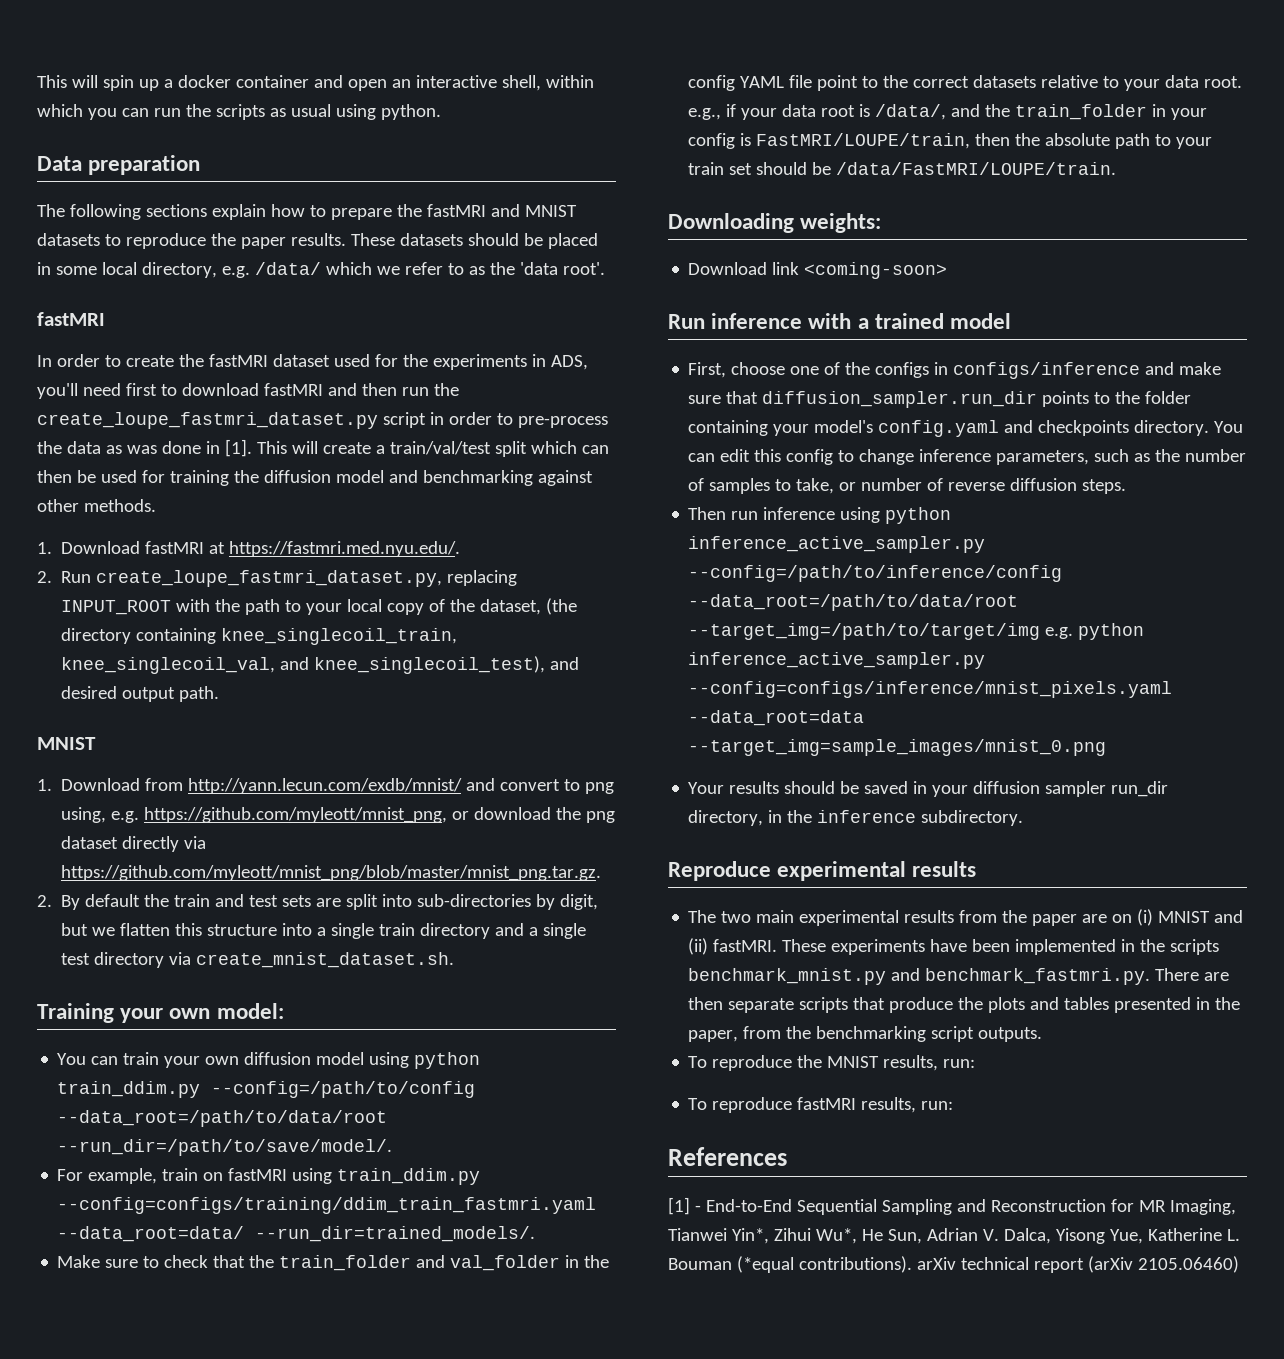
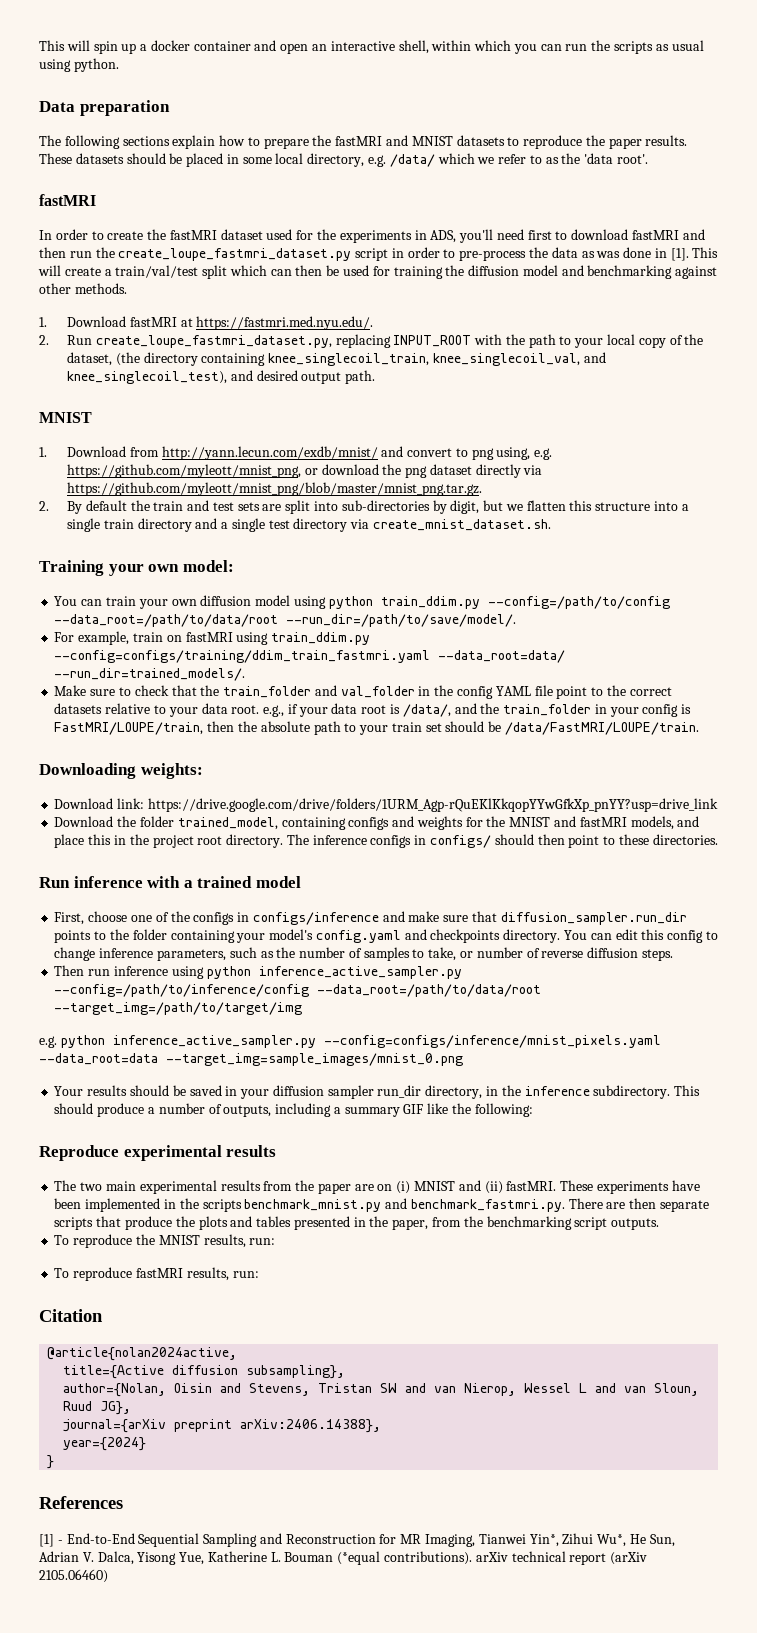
[772,262,948,279] link <coming-soon> -> [117,798,718,812] [54,816,700,830] [54,834,718,848] link: https://drive.google.com/drive/folders/1URM_Agp-rQuEKlKkqopYYwGfkXp_pnYY?usp=drive_link // Download the folder trained_model, containing configs and weights for the MNIST and fastMRI models, and place this in the project root directory. The inference configs in configs/ should then point to these directories.
(1041, 631) none -> (303, 1008) //
(1024, 818) none -> [674,1085,701,1096] [54,1103,533,1117] This should produce a number of outputs, including a summary GIF like the following:
(954, 1105) none -> [39,1309,103,1322] [47,1347,238,1361] [63,1365,346,1379] [63,1383,700,1397] [63,1401,132,1415] [63,1419,382,1433] [63,1437,147,1451] [47,1455,55,1469] // Citation // @article{nolan2024active, // title={Active diffusion subsampling}, // author={Nolan, Oisin and Stevens, Tristan SW and van Nierop, Wessel L and van Sloun, Ruud JG}, // journal={arXiv preprint arXiv:2406.14388}, // year={2024} // }

